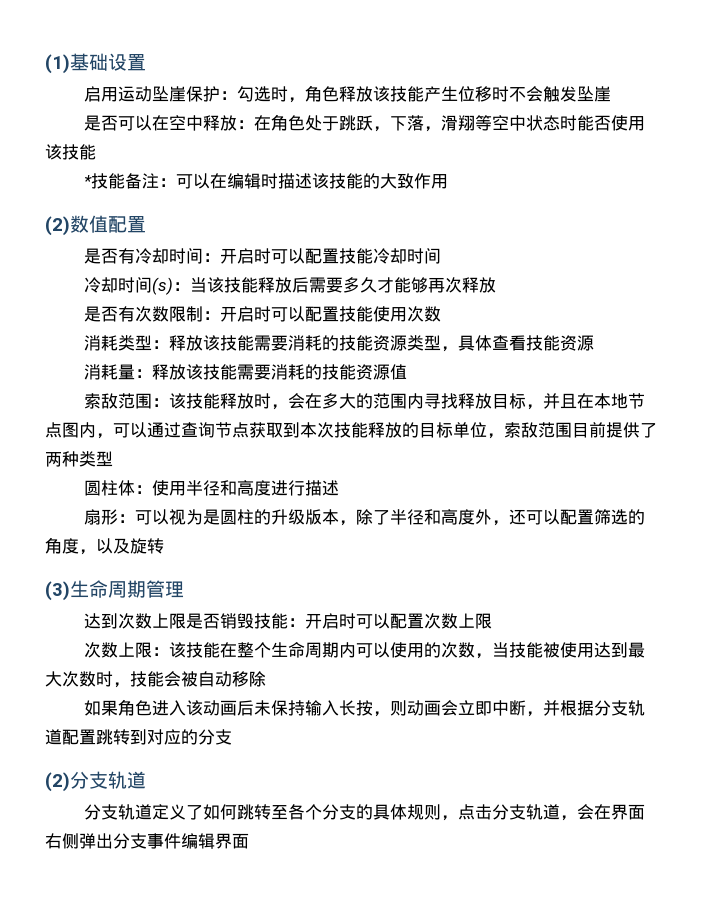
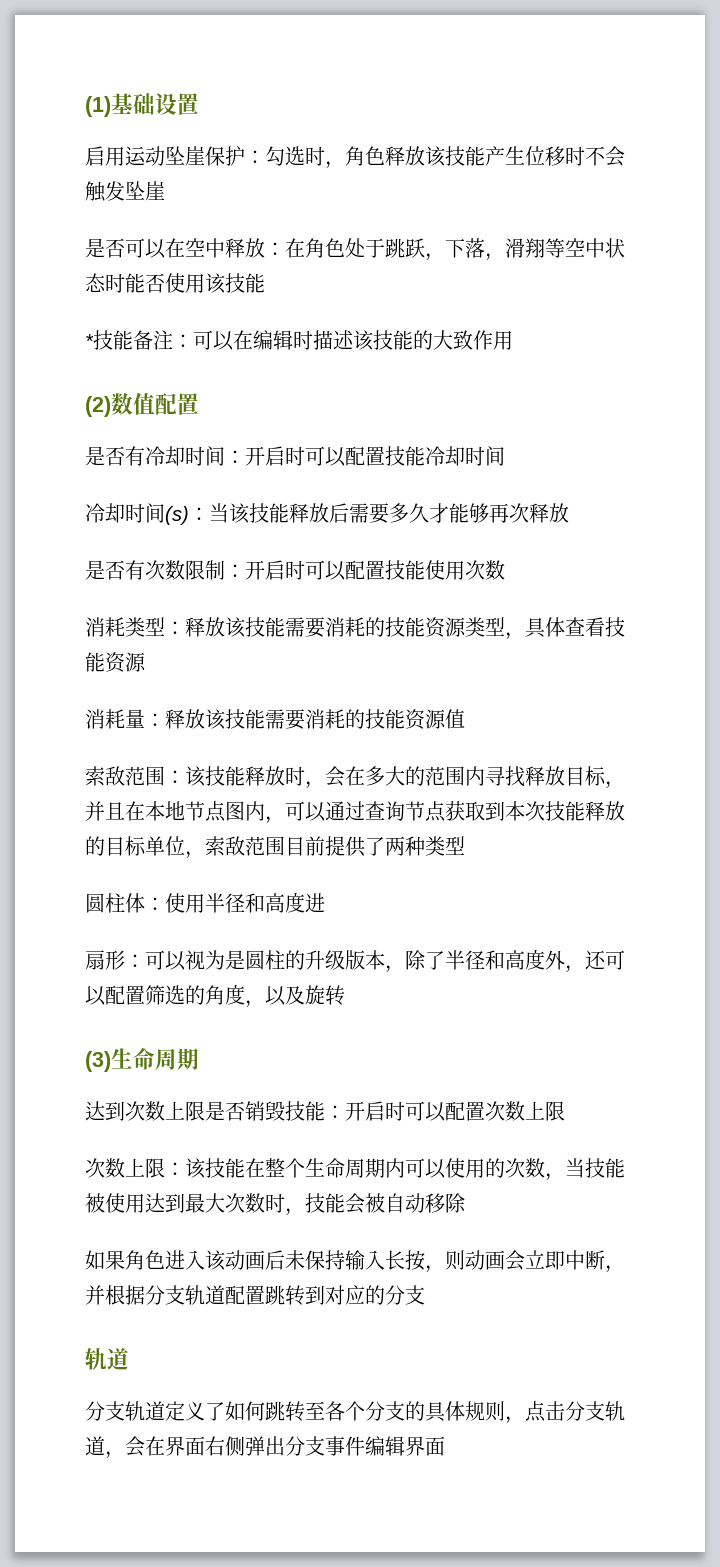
[287,480,339,496] 行描述 -> (325, 903) none
[146,580,184,598] 管理 -> (199, 1059) none
[45,771,108,792] (2)分支 -> (425, 1295) none

